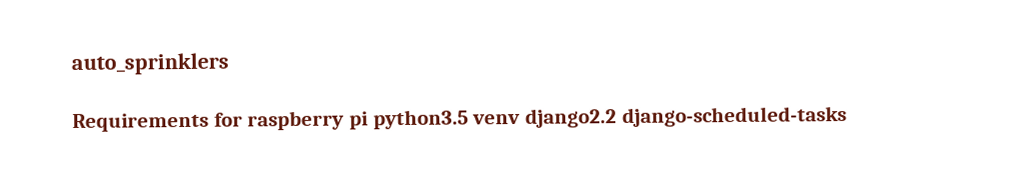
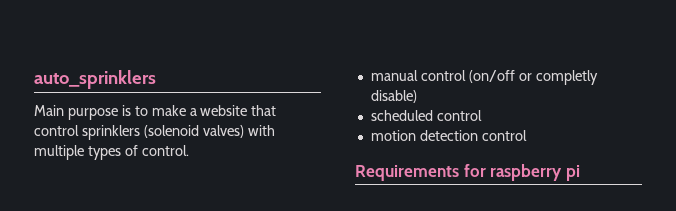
(229, 64) none -> [34,105,277,120] [34,125,275,140] [34,145,189,160] [370,70,598,85] [370,90,417,103] [370,110,482,121] [370,130,527,141] // Main purpose is to make a website that control sprinklers (solenoid valves) with multiple types of control. // manual control (on/off or completly disable) // scheduled control // motion detection control
[372,105,847,130] python3.5 venv django2.2 django-scheduled-tasks -> (580, 173) none

